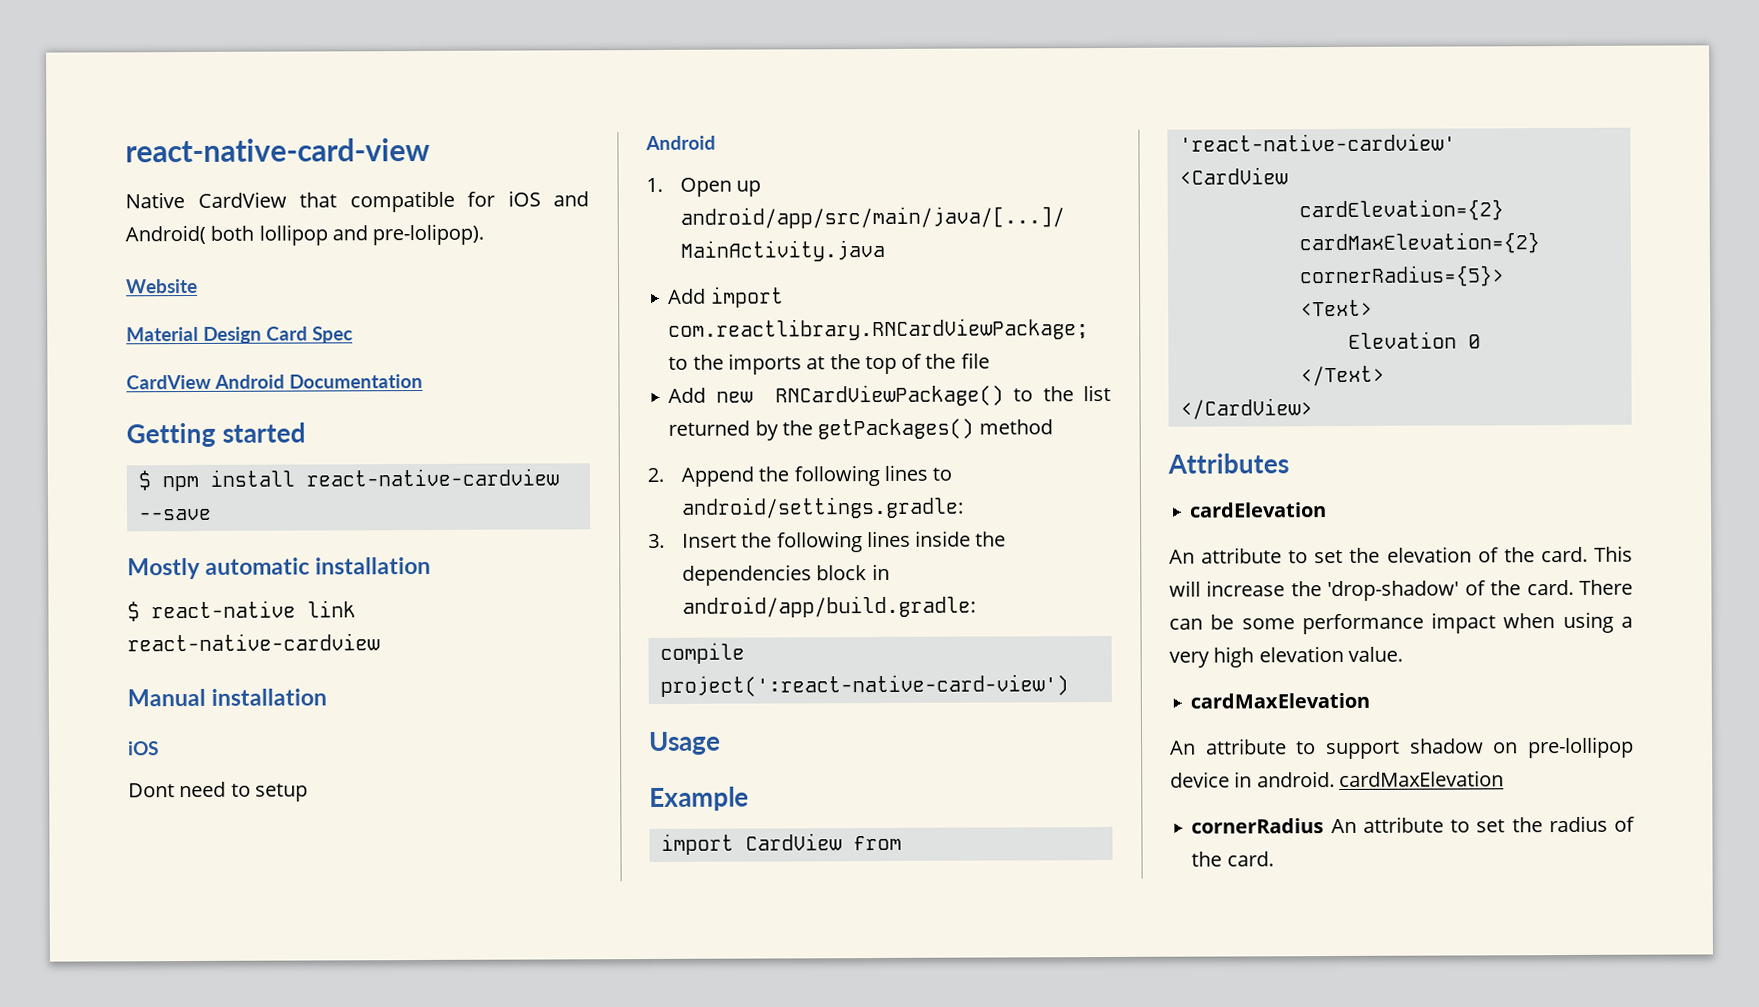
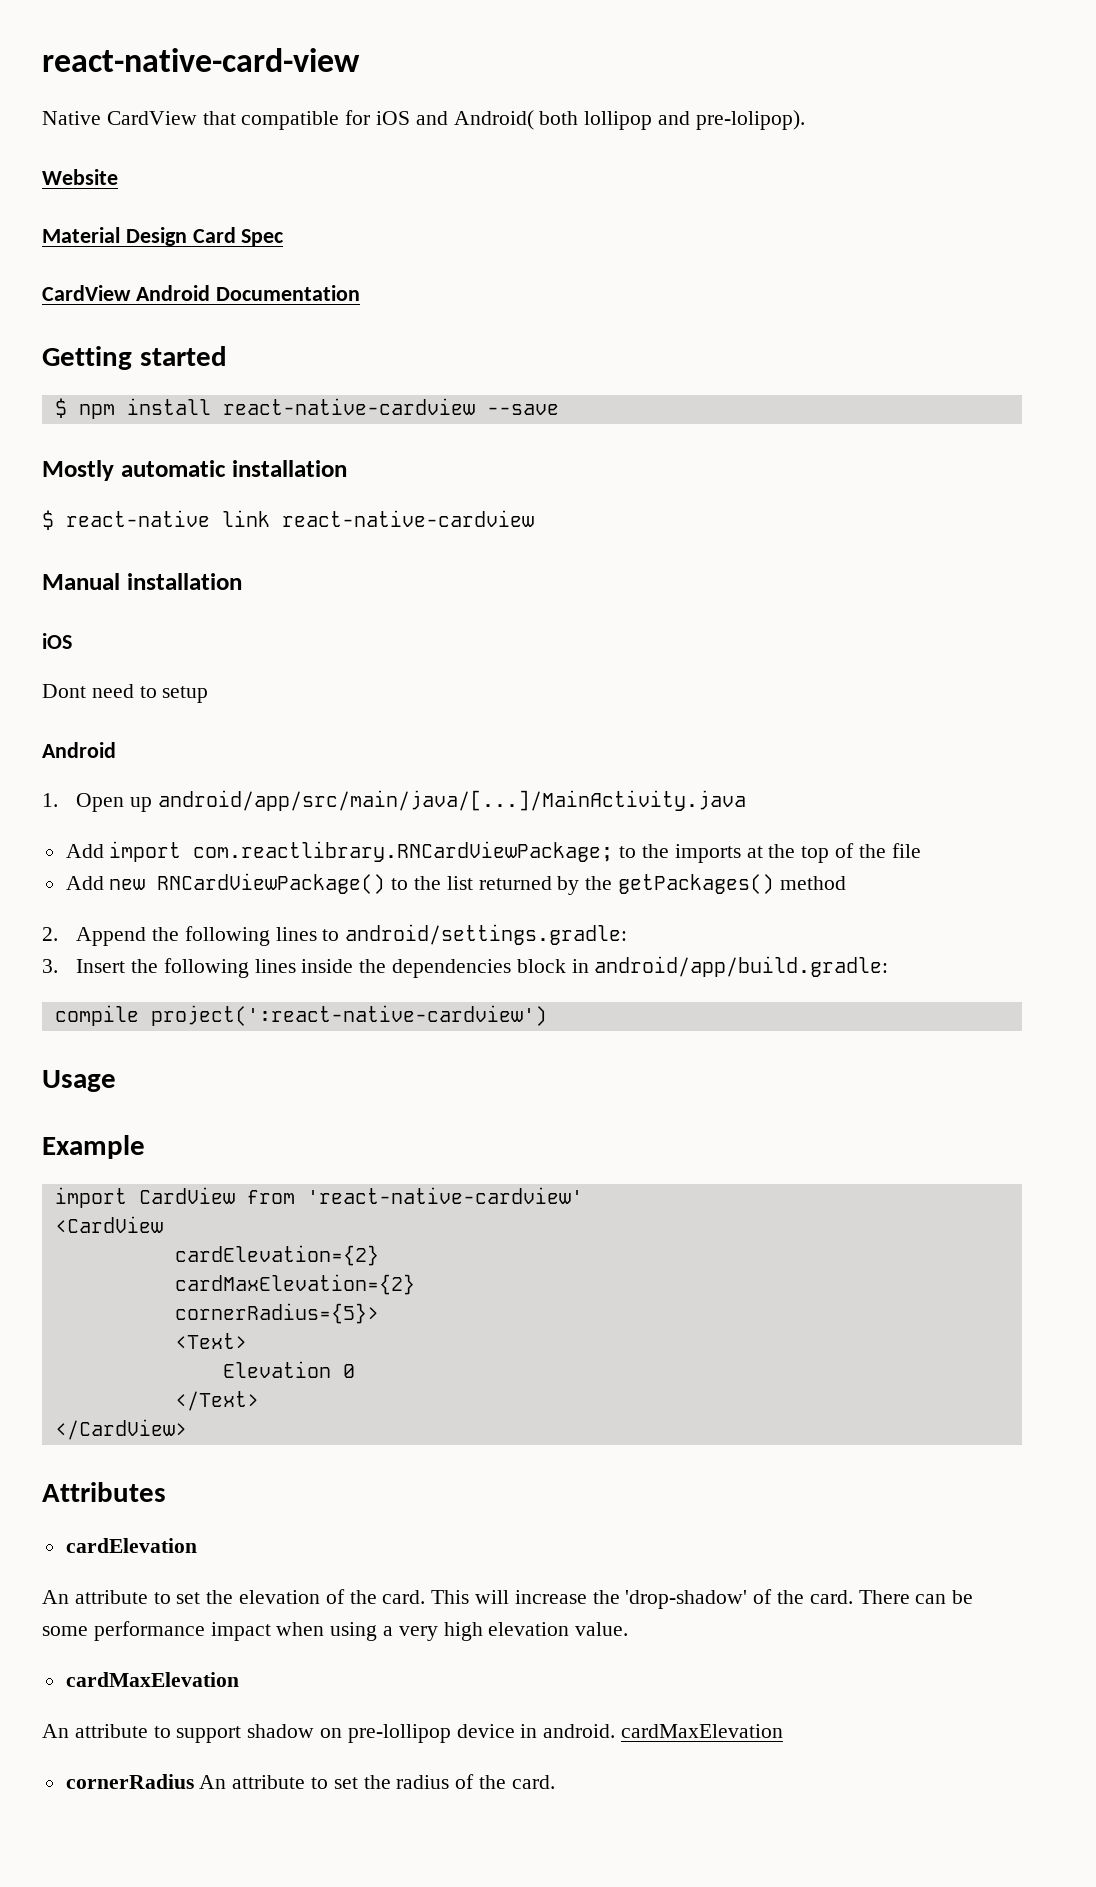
[659,674,1069,697] project(':react-native-card-view') -> [150,1005,547,1026] project(':react-native-cardview')

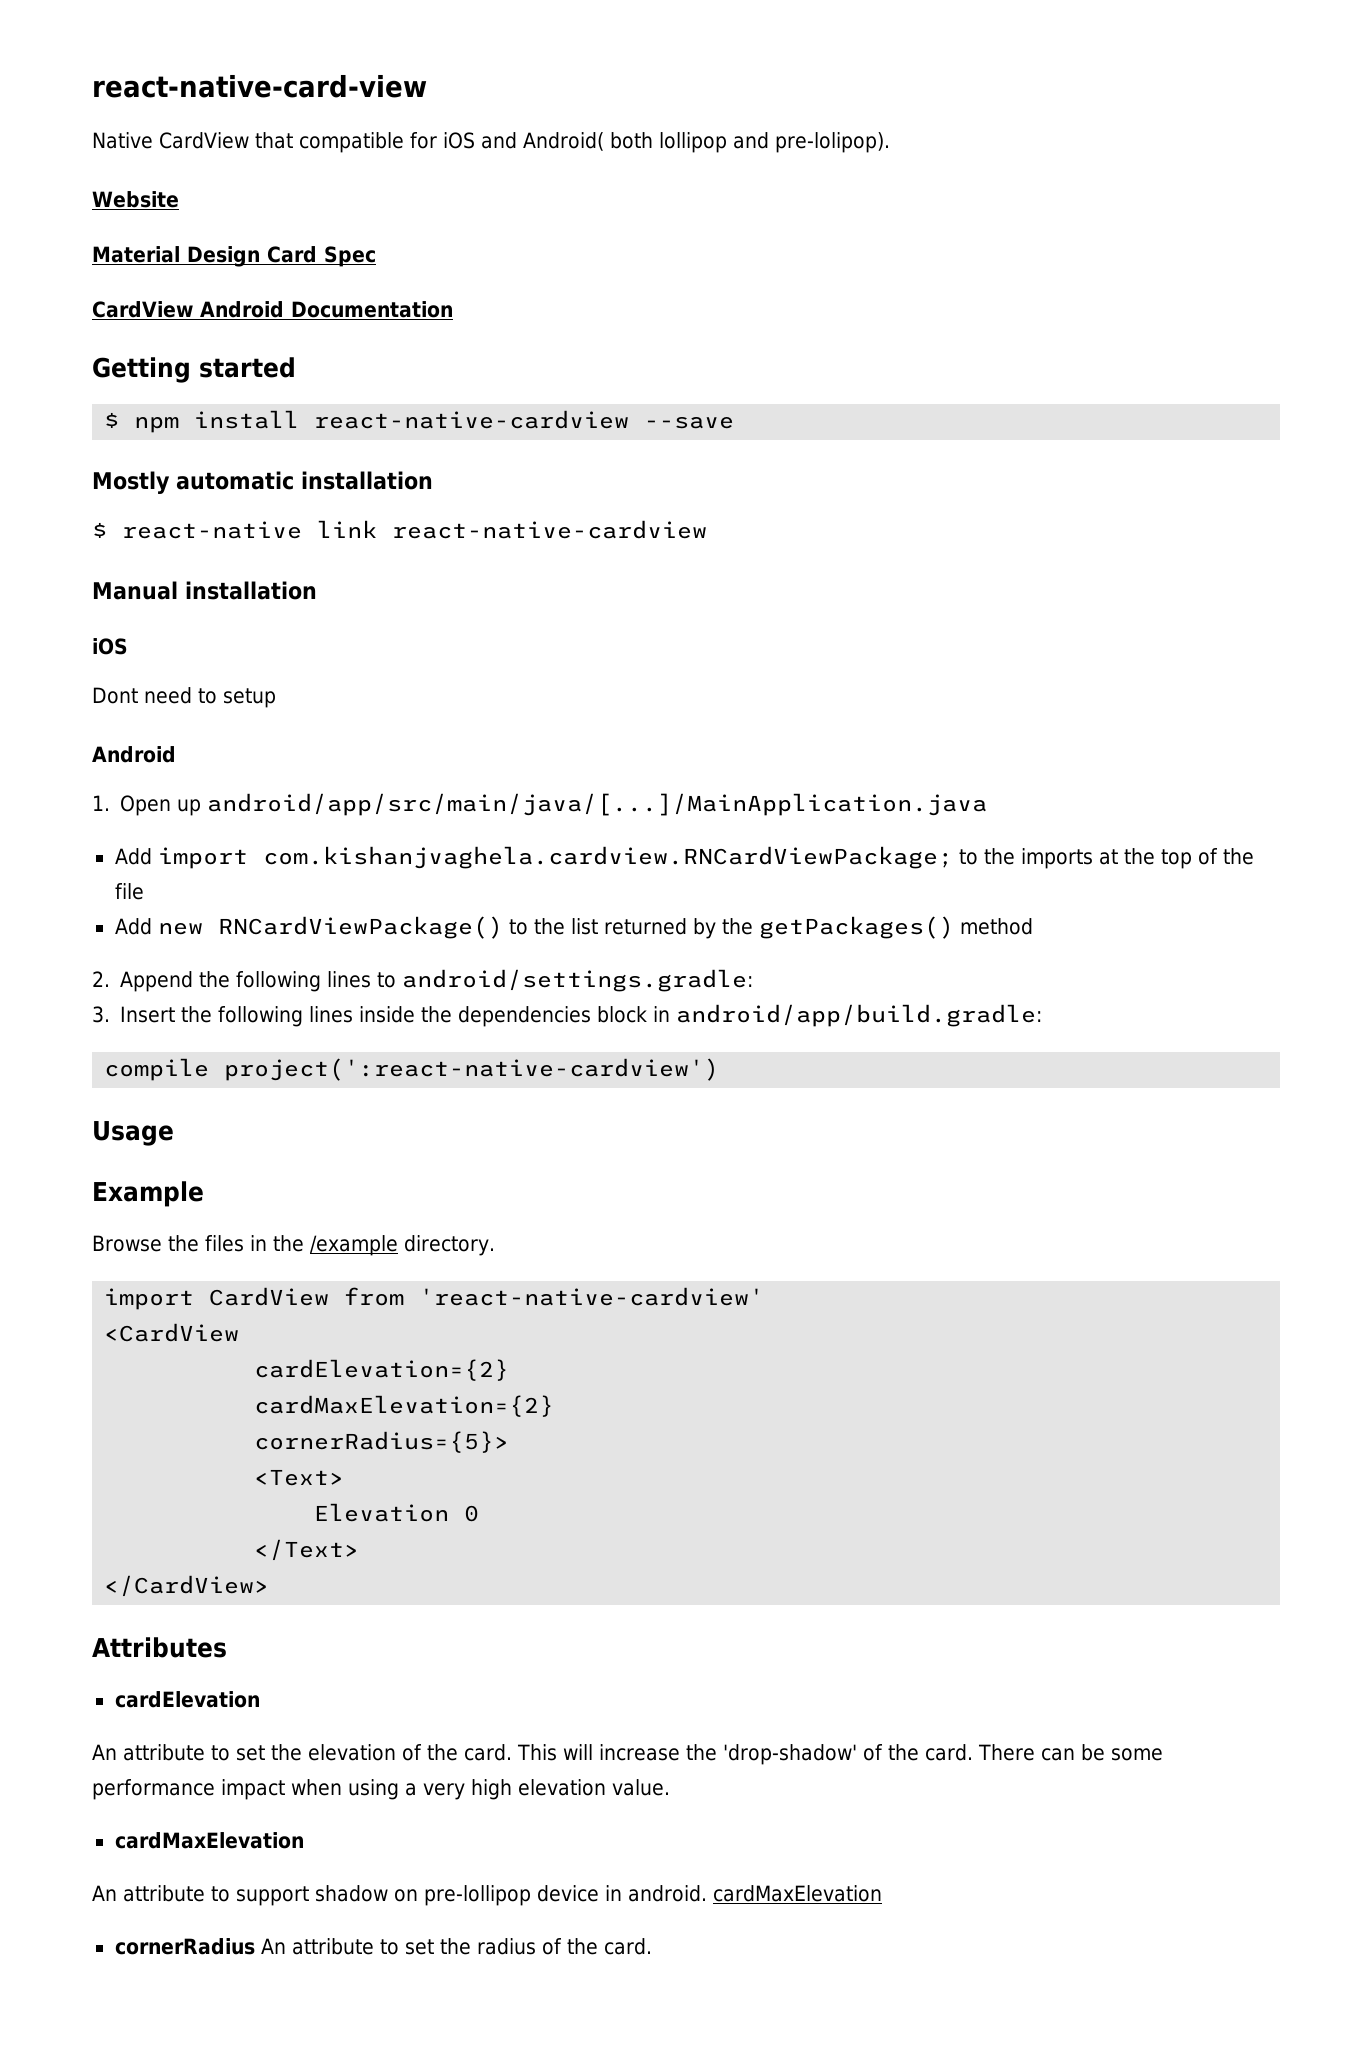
[157,790,746,811] android/app/src/main/java/[...]/MainActivity.java -> [207,793,988,816] android/app/src/main/java/[...]/MainApplication.java
[193,841,614,862] com.reactlibrary.RNCardViewPackage; -> [262,846,953,869] com.kishanjvaghela.cardview.RNCardViewPackage;
(145, 1147) none -> [92,1235,495,1256] // Browse the files in the /example directory.

